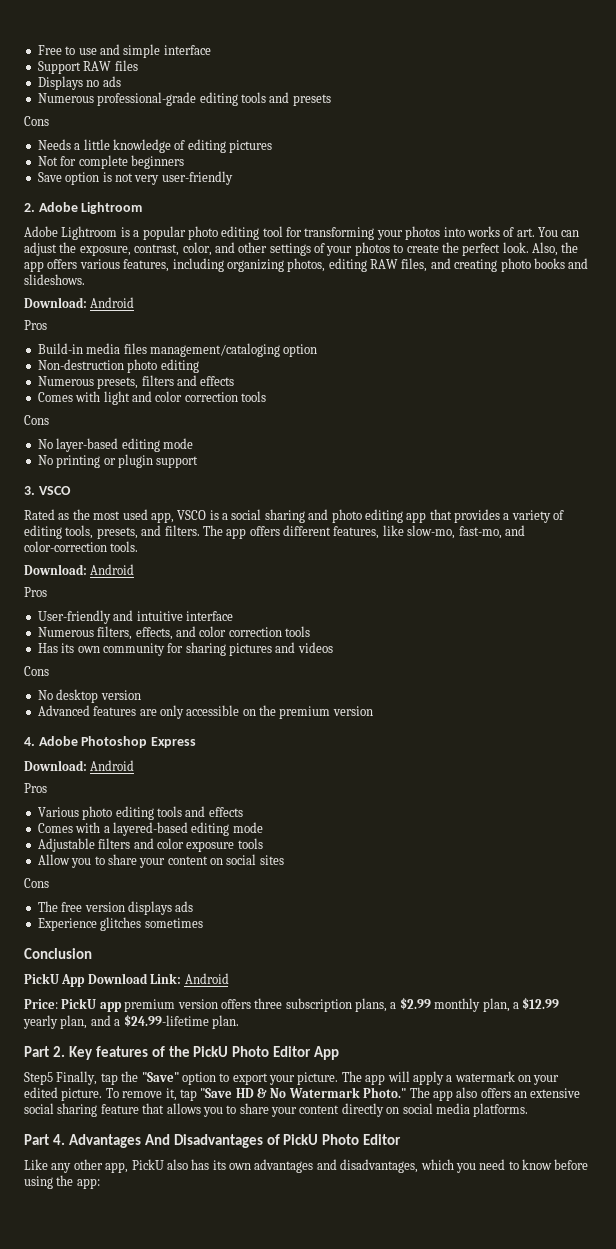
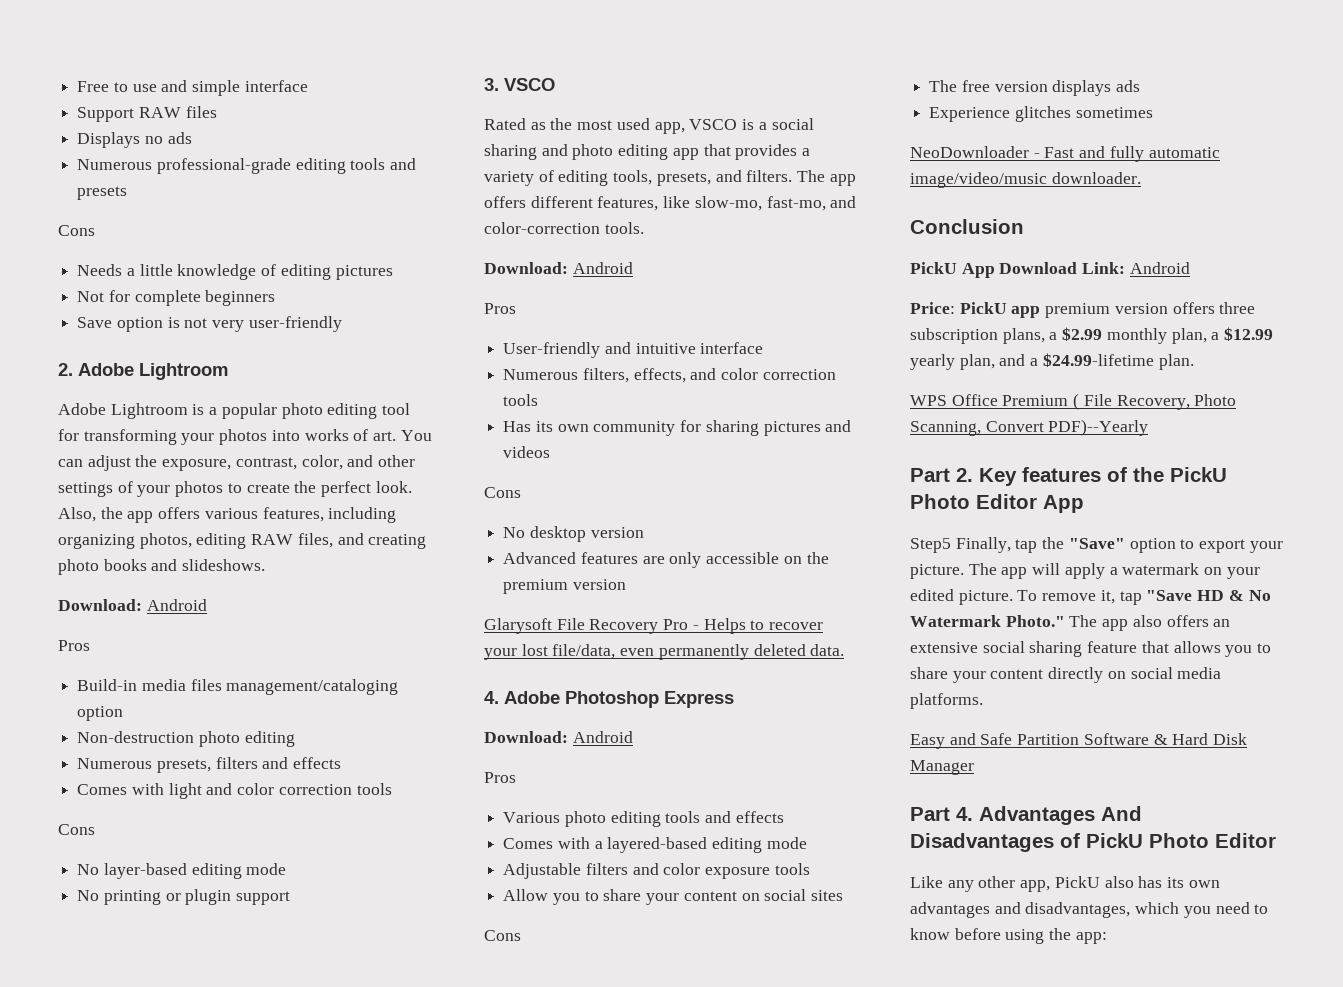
(373, 711) none -> [484,618,824,634] [484,644,845,660] // Glarysoft File Recovery Pro - Helps to recover your lost file/data, even permanently deleted data.
(203, 923) none -> [910,146,1220,162] [910,172,1141,188] // NeoDownloader - Fast and fully automatic image/video/music downloader.
(239, 1022) none -> [910,393,1237,410] [910,419,1149,436] // WPS Office Premium ( File Recovery, Photo Scanning, Convert PDF)--Yearly
(529, 1110) none -> [910,733,1248,749] [910,760,974,775] // Easy and Safe Partition Software & Hard Disk Manager

